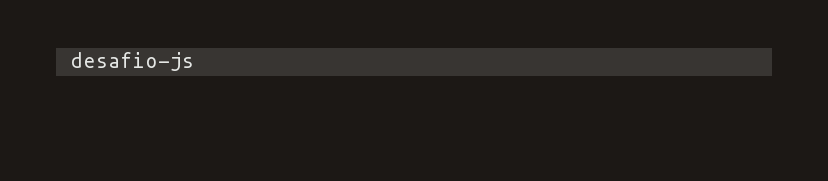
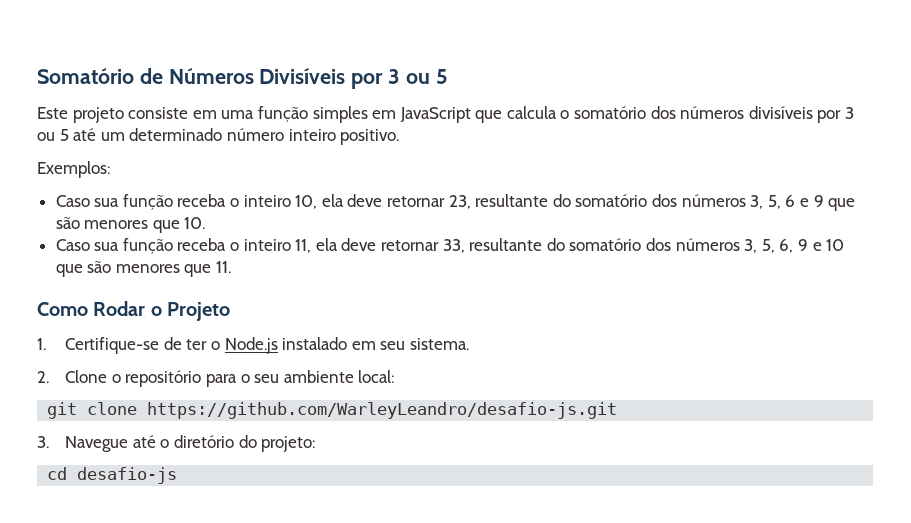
(69, 61) none -> [37,68,448,89] [37,106,855,123] [37,128,400,145] [37,161,110,178] [55,194,856,211] [55,217,206,233] [55,238,845,254] [55,261,232,277] [37,301,231,321] [37,337,470,354] [37,370,395,387] [47,402,618,419] [37,435,316,452] [47,467,68,480] Somatório de Números Divisíveis por 3 ou 5 // Este projeto consiste em uma função simples em JavaScript que calcula o somatório dos números divisíveis por 3 ou 5 até um determinado número inteiro positivo. // Exemplos: // Caso sua função receba o inteiro 10, ela deve retornar 23, resultante do somatório dos números 3, 5, 6 e 9 que são menores que 10. // Caso sua função receba o inteiro 11, ela deve retornar 33, resultante do somatório dos números 3, 5, 6, 9 e 10 que são menores que 11. // Como Rodar o Projeto // 1. Certifique-se de ter o Node.js instalado em seu sistema. // 2. Clone o repositório para o seu ambiente local: // git clone https://github.com/WarleyLeandro/desafio-js.git // 3. Navegue até o diretório do projeto: // cd

